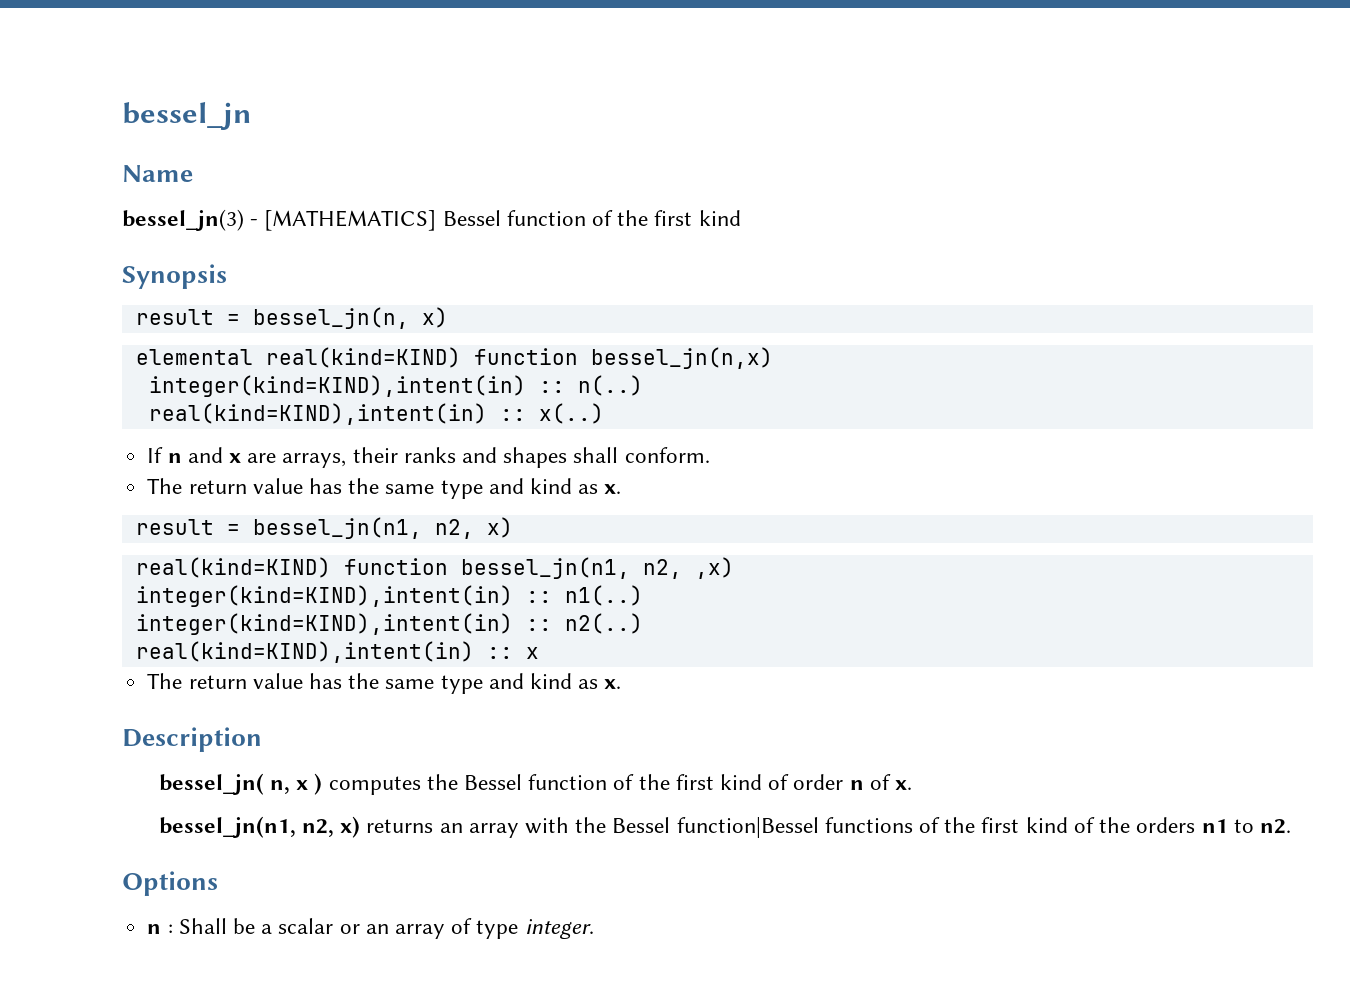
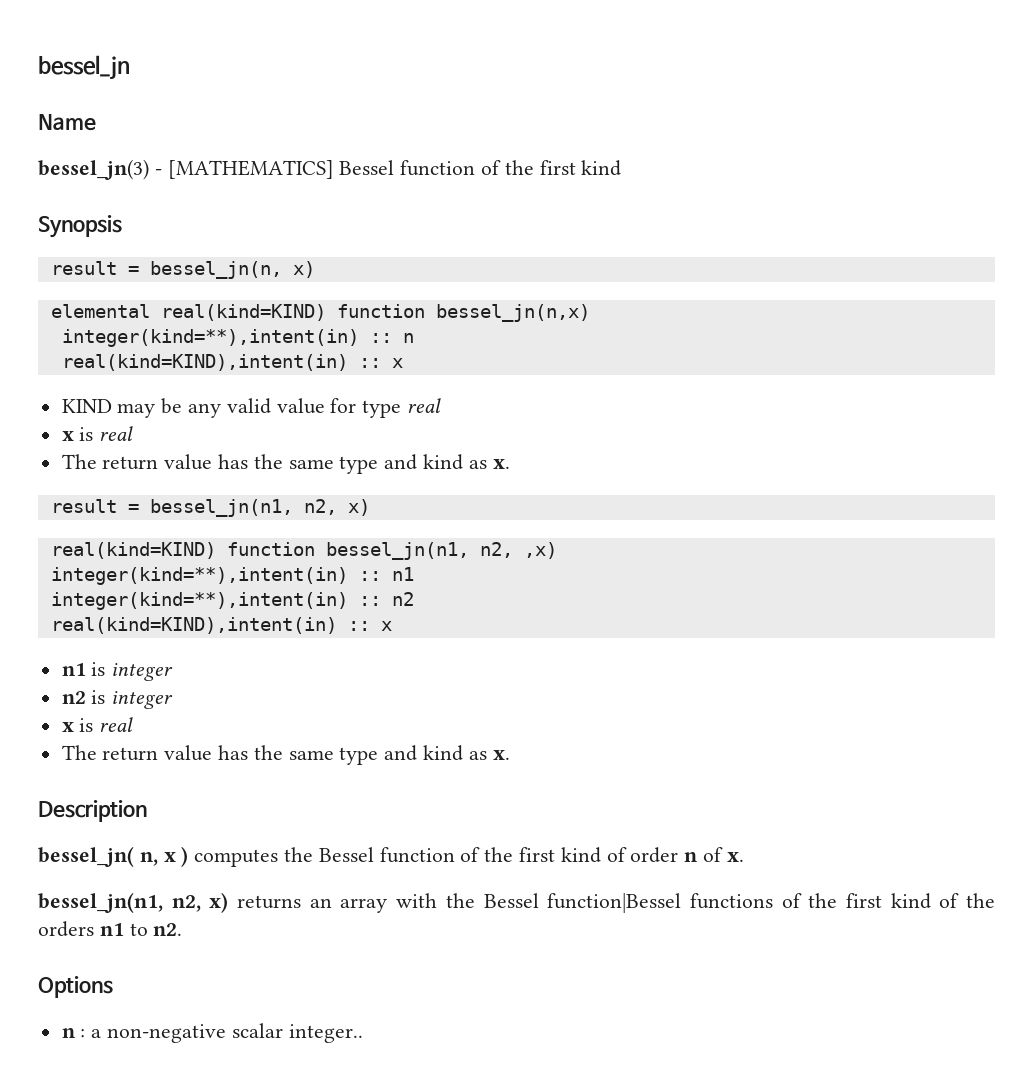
[148,375,643,397] [148,403,604,425] [147,447,710,468] integer(kind=KIND),intent(in) :: n(..) // real(kind=KIND),intent(in) :: x(..) // If n and x are arrays, their ranks and shapes shall conform. -> [61,329,414,347] [61,354,403,371] [61,398,442,418] [61,426,134,441] integer(kind=**),intent(in) :: n // real(kind=KIND),intent(in) :: x // KIND may be any valid value for type real // x is real
[135,585,643,607] [135,613,643,635] [135,641,539,663] integer(kind=KIND),intent(in) :: n1(..) // integer(kind=KIND),intent(in) :: n2(..) // real(kind=KIND),intent(in) :: x -> [50,567,414,585] [50,592,414,610] [50,617,392,634] [61,662,174,681] [61,690,174,709] [61,717,134,732] integer(kind=**),intent(in) :: n1 // integer(kind=**),intent(in) :: n2 // real(kind=KIND),intent(in) :: x // n1 is integer // n2 is integer // x is real
[178,918,594,939] Shall be a scalar or an array of type integer. -> [91,1023,363,1043] a non-negative scalar integer..

